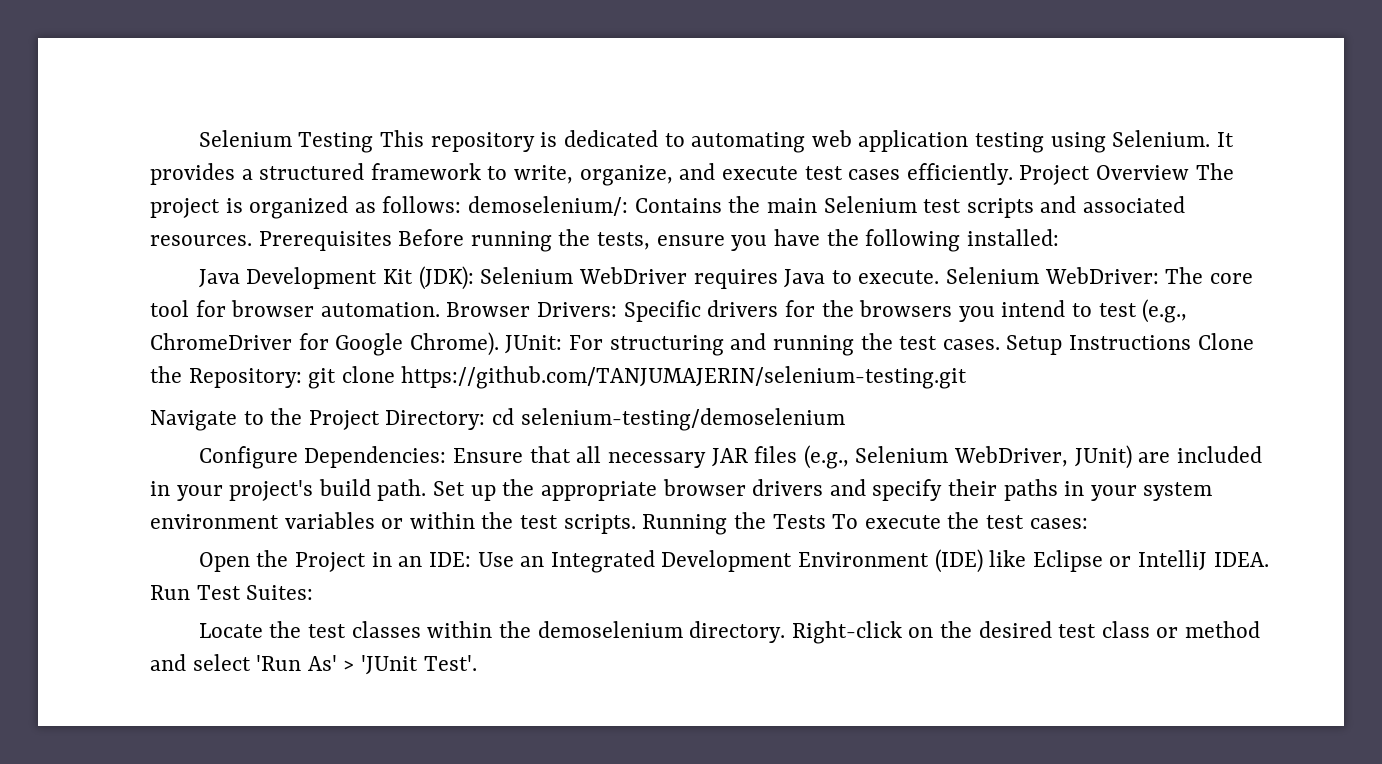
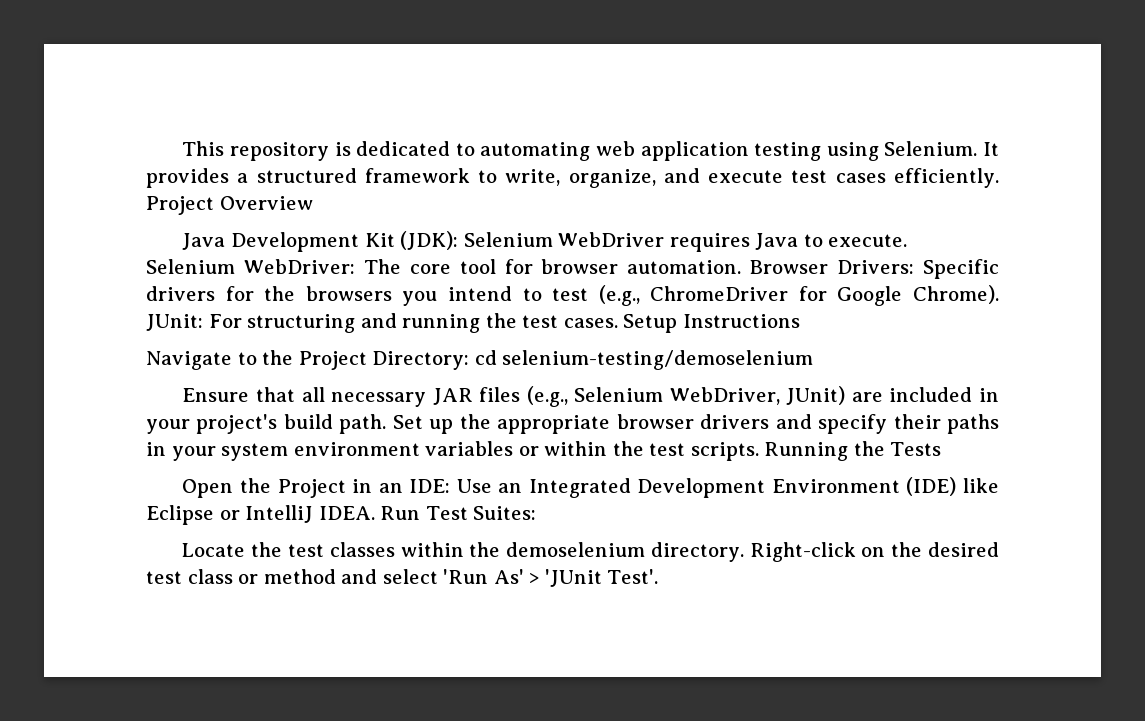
[198,130,374,153] Selenium Testing -> (182, 148) none
[1195,163,1234,180] [150,196,1185,219] [150,229,1059,252] The project is organized as follows: demoselenium/: Contains the main Selenium test scripts and associated resources. Prerequisites Before running the tests, ensure you have the following installed: -> (313, 203) none
[1197,333,1254,350] [150,366,968,389] Clone the Repository: git clone https://github.com/TANJUMAJERIN/selenium-testing.git -> (800, 321) none
[198,446,447,469] Configure Dependencies: -> (814, 360) none
[832,512,1088,529] To execute the test cases: -> (942, 449) none

